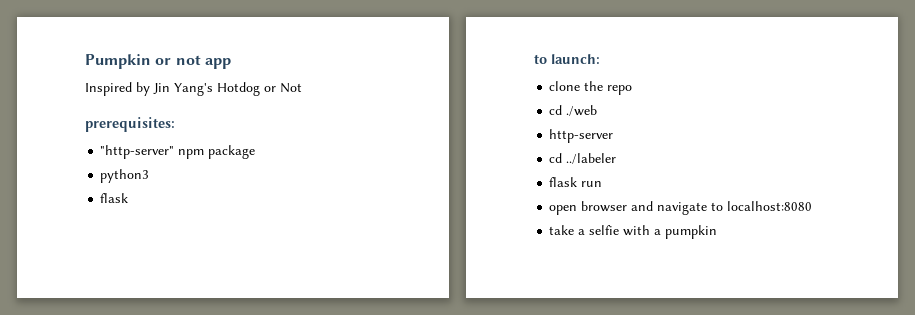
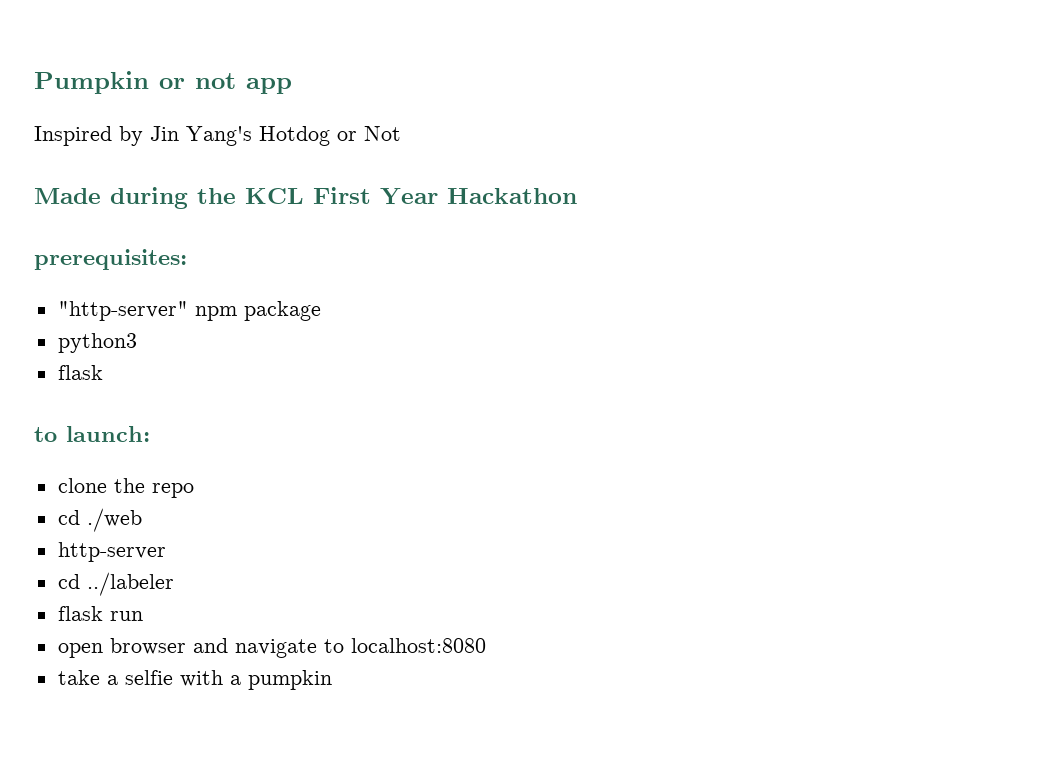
(302, 88) none -> [34,187,577,209] // Made during the KCL First Year Hackathon

